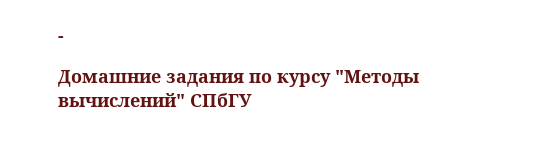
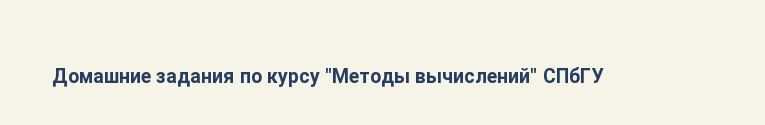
[58,36,64,42] - // -> (52, 77) none

